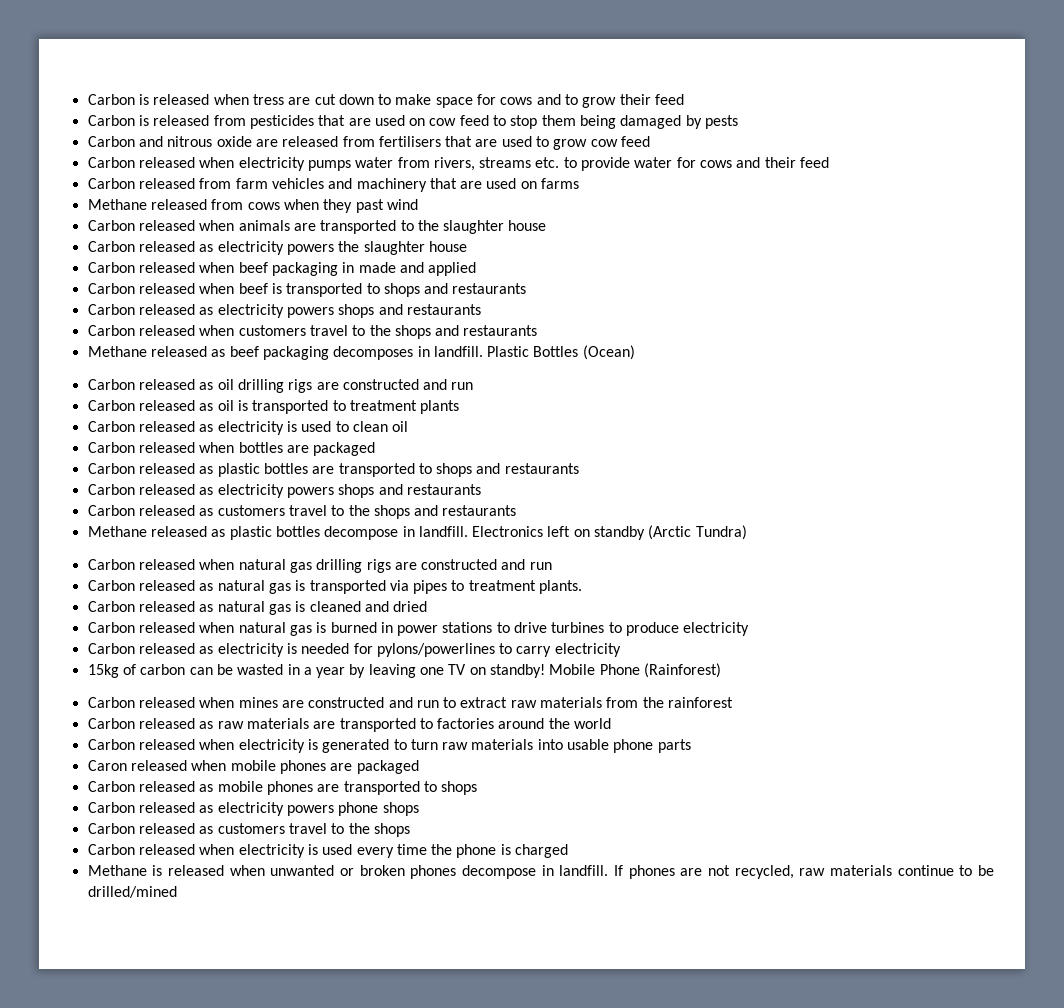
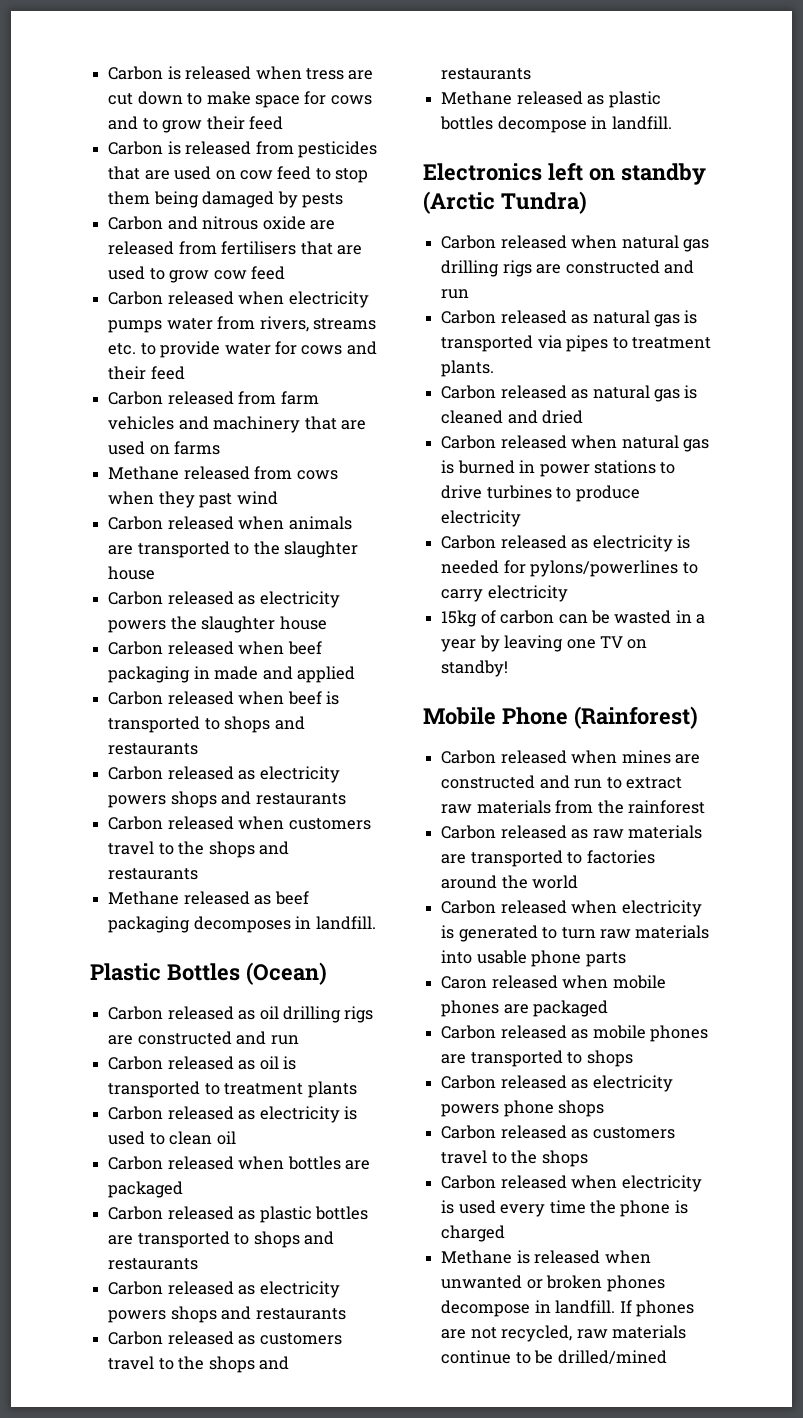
(483, 351) none -> (376, 923) //
(468, 531) none -> (672, 123) //
(546, 671) none -> (509, 668) //

